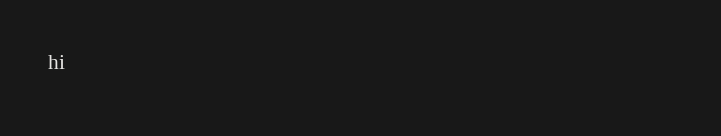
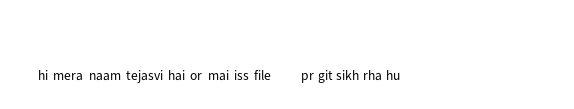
(65, 62) none -> [53,70,400,83] mera naam tejasvi hai or mai iss file pr git sikh rha hu

